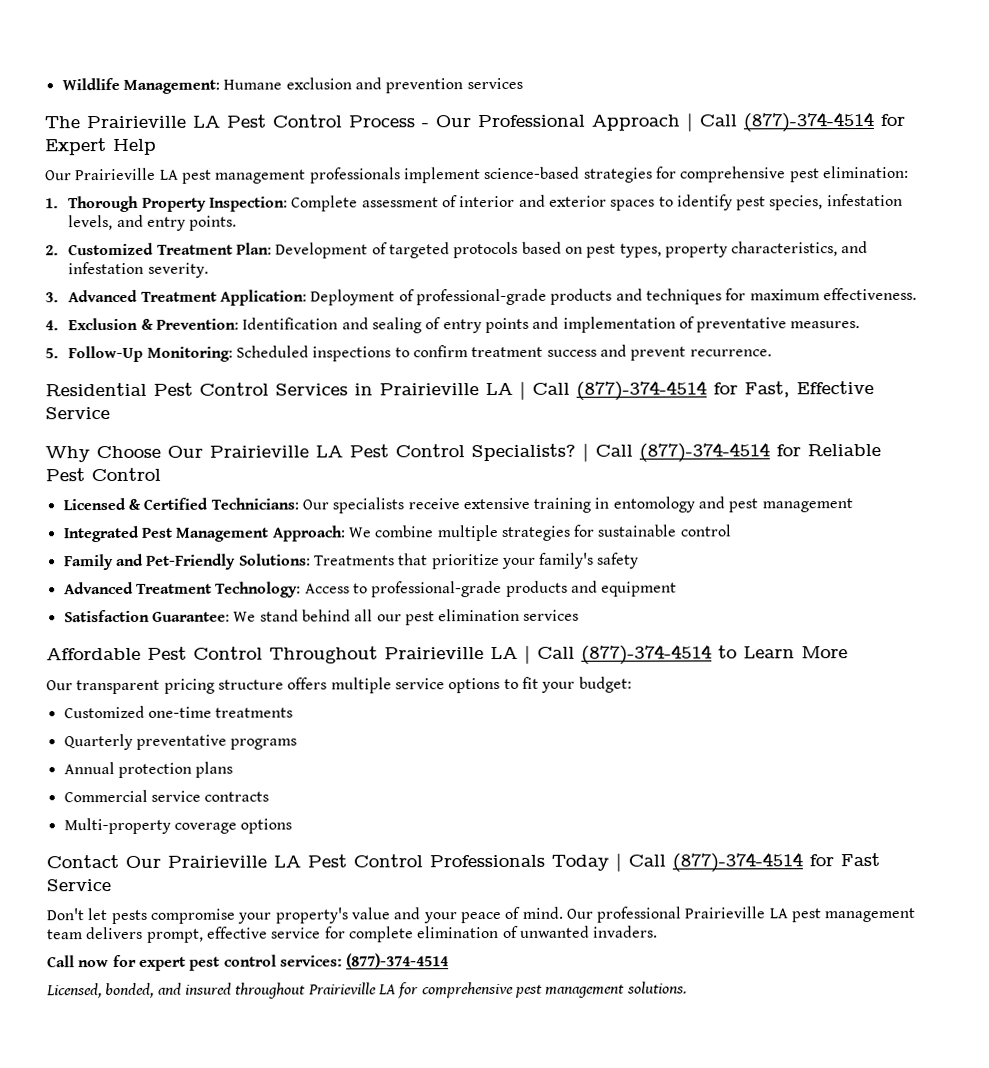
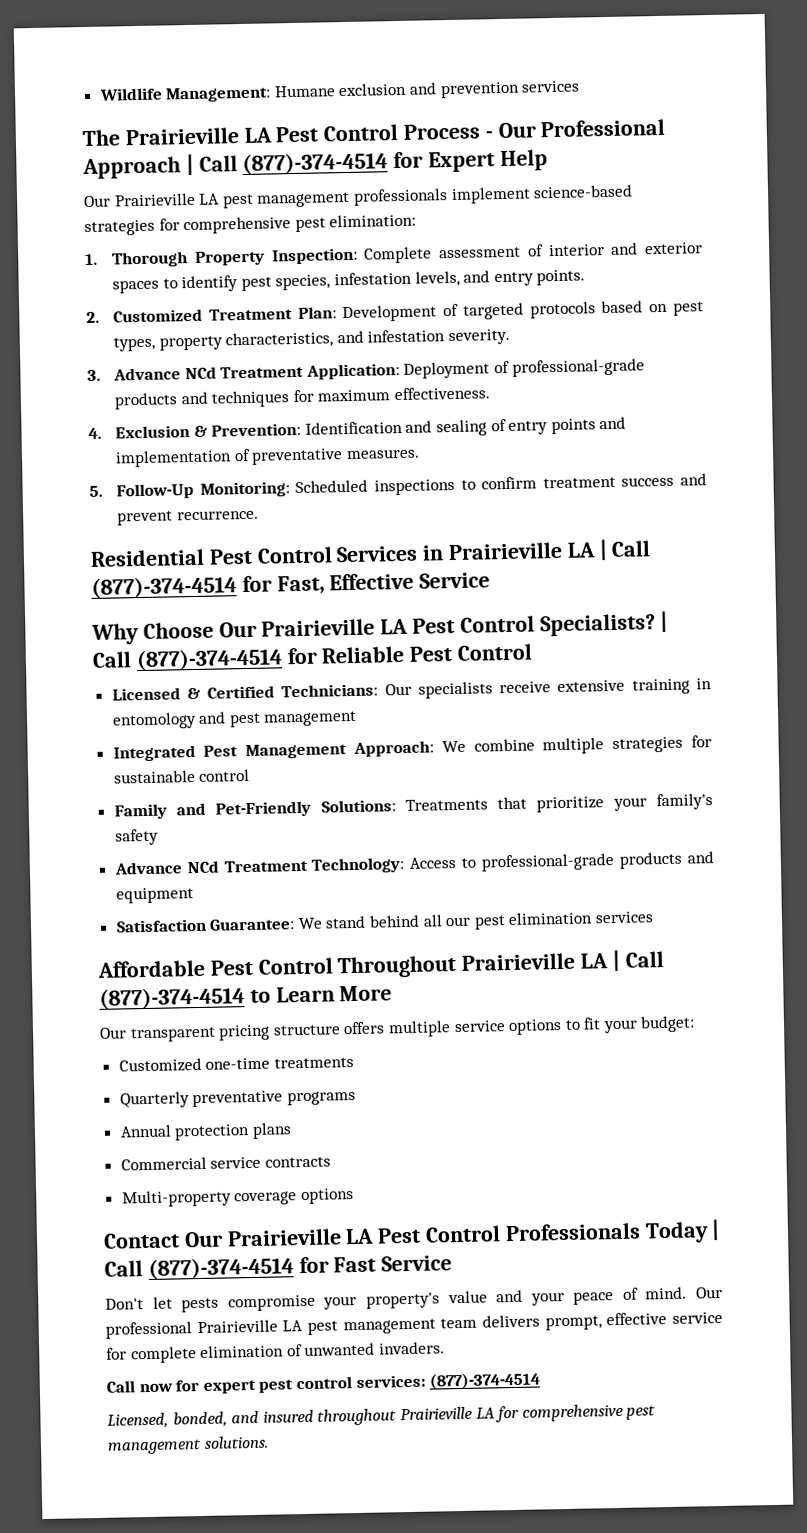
[68,289,139,303] Advanced -> [113,366,217,381] Advance NCd
[63,581,134,595] Advanced -> [113,860,220,875] Advance NCd

